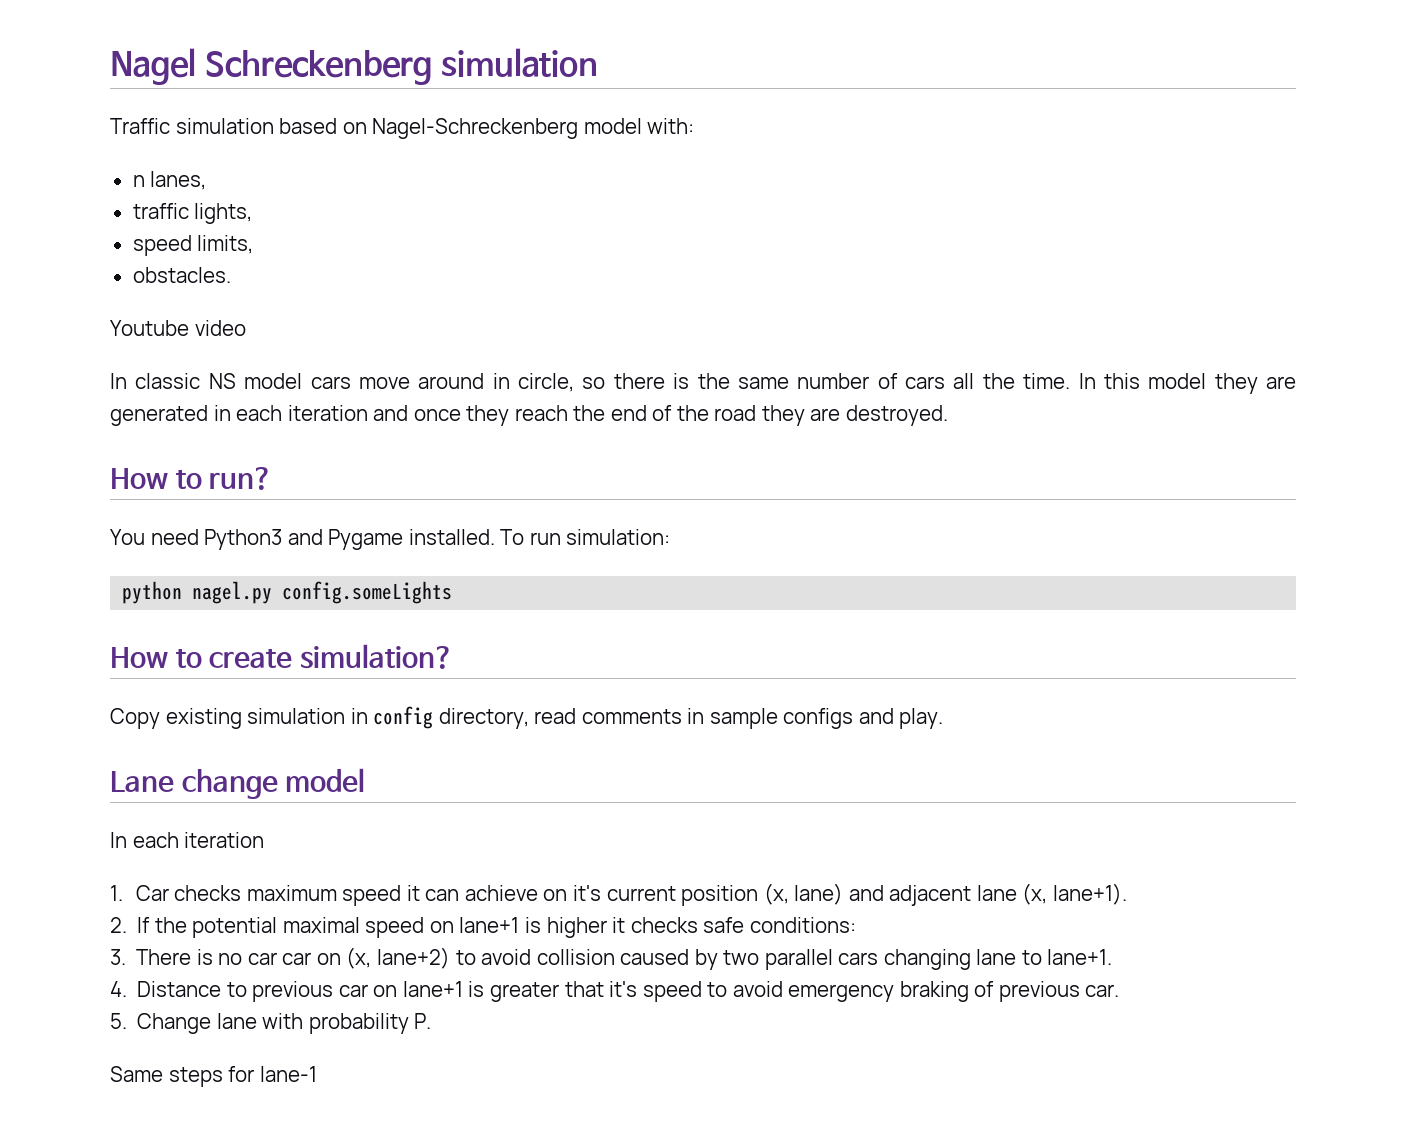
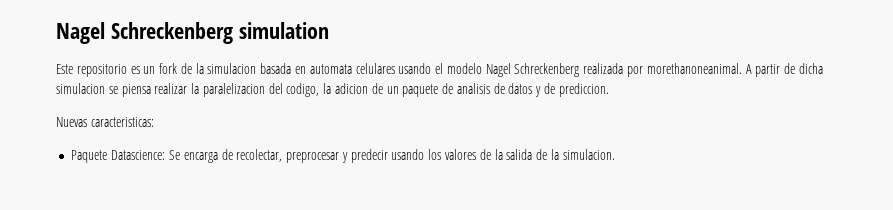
[110,118,695,139] [132,171,207,190] [132,203,253,224] [132,235,254,256] [132,267,231,283] [110,320,246,336] [110,373,1296,394] [110,405,949,426] [110,467,274,490] [110,529,671,550] [122,581,453,604] [110,644,454,669] [110,706,944,729] [110,768,366,799] [110,832,265,848] [110,883,1127,906] [110,917,856,938] [110,947,1113,970] [110,981,1120,1002] [110,1013,432,1034] [110,1066,317,1087] Traffic simulation based on Nagel-Schreckenberg model with: // n lanes, // traffic lights, // speed limits, // obstacles. // Youtube video // In classic NS model cars move around in circle, so there is the same number of cars all the time. In this model they are generated in each iteration and once they reach the end of the road they are destroyed. // How to run? // You need Python3 and Pygame installed. To run simulation: // python nagel.py config.someLights // How to create simulation? // Copy existing simulation in config directory, read comments in sample configs and play. // Lane change model // In each iteration // 1. Car checks maximum speed it can achieve on it's current position (x, lane) and adjacent lane (x, lane+1). // 2. If the potential maximal speed on lane+1 is higher it checks safe conditions: // 3. There is no car car on (x, lane+2) to avoid collision caused by two parallel cars changing lane to lane+1. // 4. Distance to previous car on lane+1 is greater that it's speed to avoid emergency braking of previous car. // 5. Change lane with probability P. // Same steps for lane-1 -> [56,63,823,77] [56,83,609,97] [56,117,154,127] [71,149,615,163] Este repositorio es un fork de la simulacion basada en automata celulares usando el modelo Nagel Schreckenberg realizada por morethanoneanimal. A partir de dicha simulacion se piensa realizar la paralelizacion del codigo, la adicion de un paquete de analisis de datos y de prediccion. // Nuevas caracteristicas: // Paquete Datascience: Se encarga de recolectar, preprocesar y predecir usando los valores de la salida de la simulacion.

